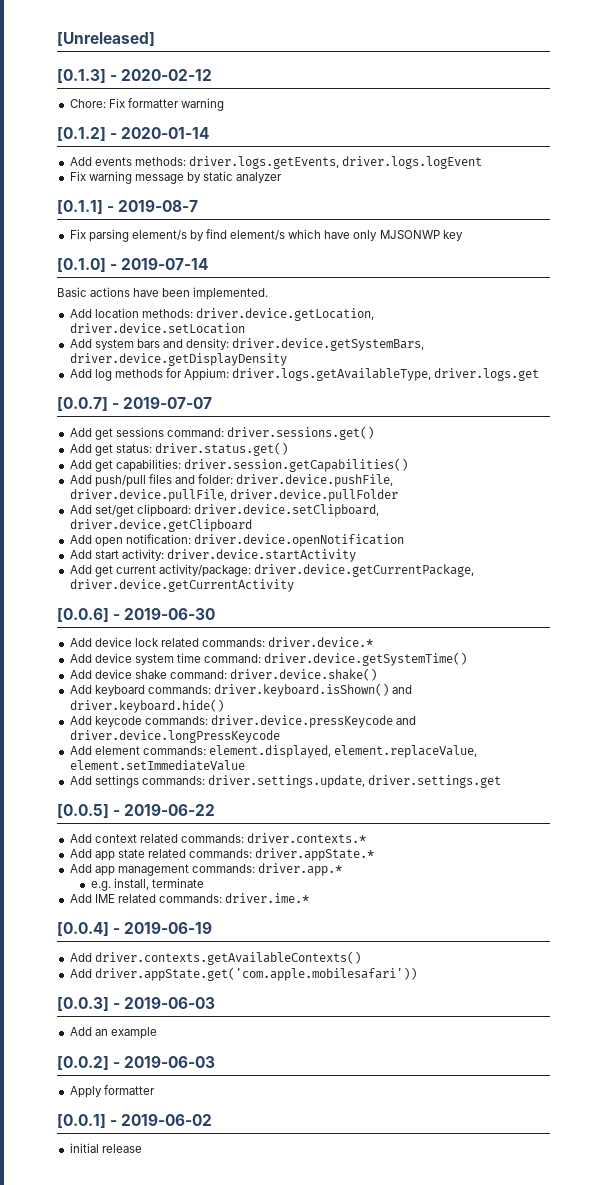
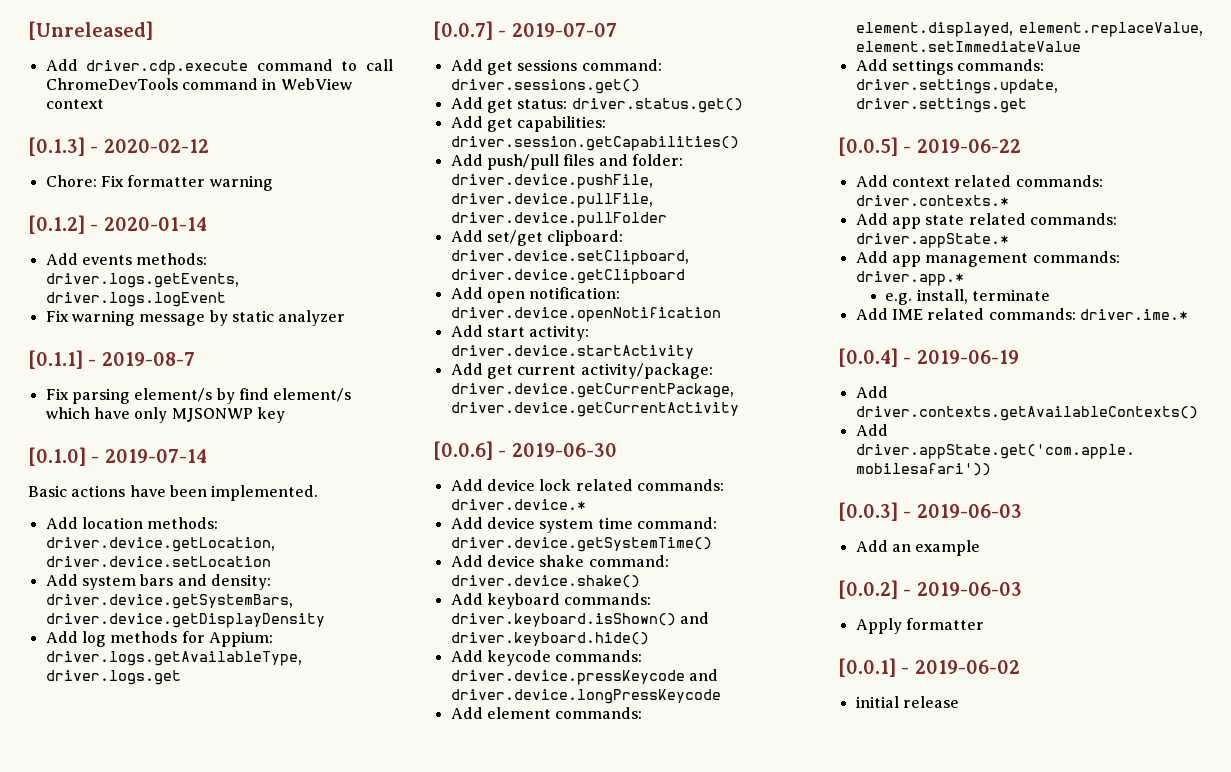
(155, 39) none -> [45,59,393,75] [45,78,352,90] [45,99,104,109] // Add driver.cdp.execute command to call ChromeDevTools command in WebView context

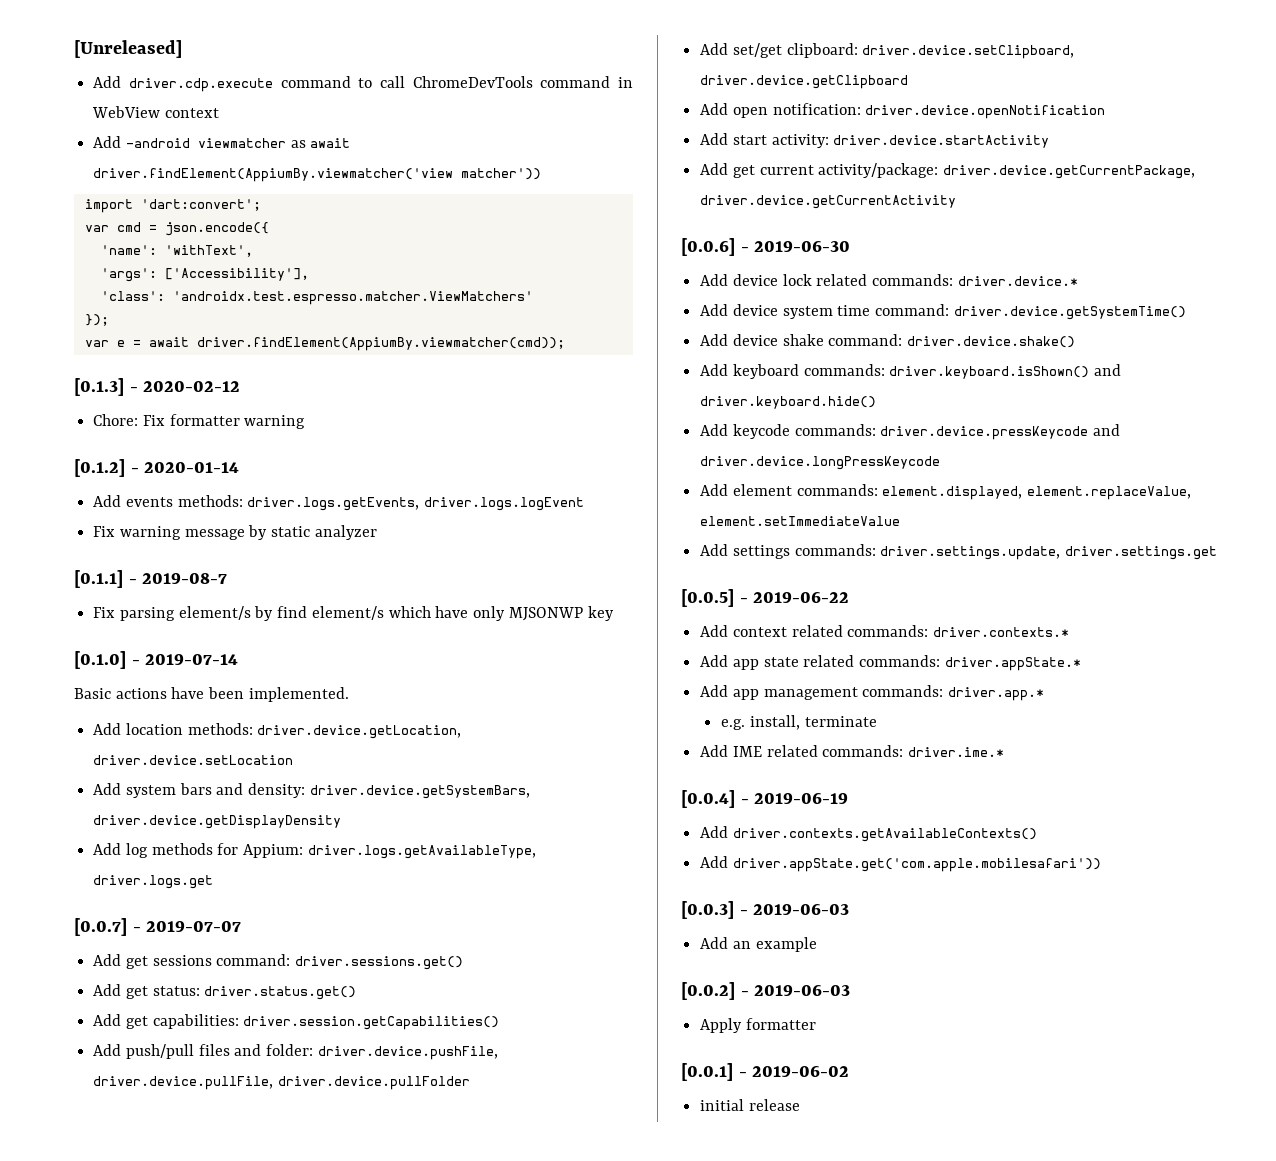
(104, 104) none -> [93,136,351,148] [93,168,542,182] [84,199,261,213] [84,222,269,236] [100,245,253,257] [100,268,309,282] [100,291,533,305] [84,314,109,326] [84,337,565,351] // Add -android viewmatcher as await driver.findElement(AppiumBy.viewmatcher('view matcher')) // import 'dart:convert'; // var cmd = json.encode({ // 'name': 'withText', // 'args': ['Accessibility'], // 'class': 'androidx.test.espresso.matcher.ViewMatchers' // }); // var e = await driver.findElement(AppiumBy.viewmatcher(cmd));

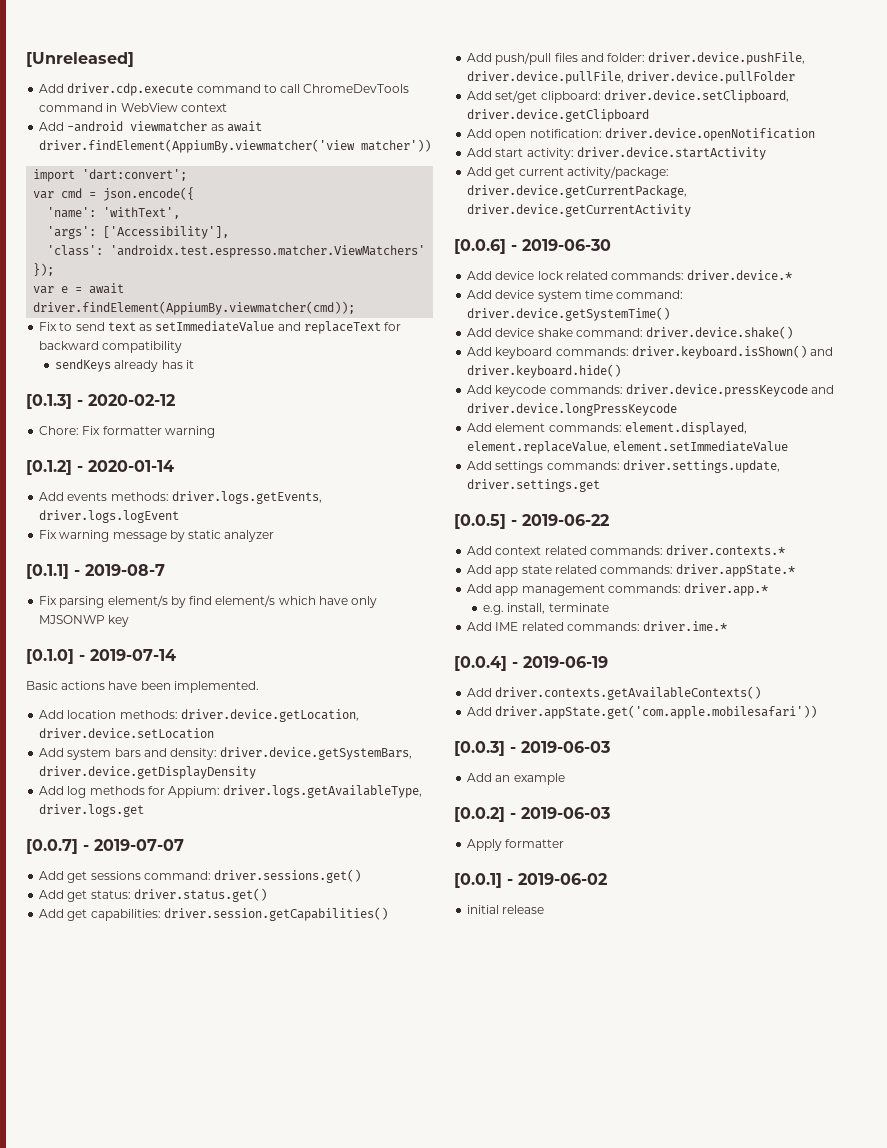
(565, 344) none -> [39,321,402,334] [39,341,183,353] [55,359,194,372] // Fix to send text as setImmediateValue and replaceText for backward compatibility // sendKeys already has it

